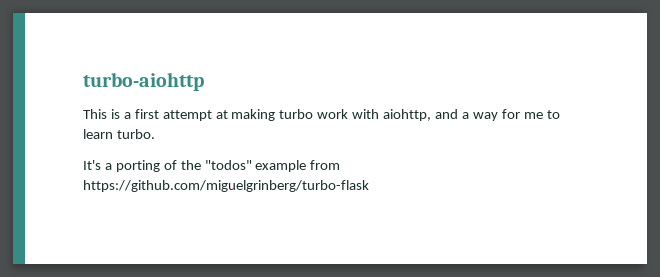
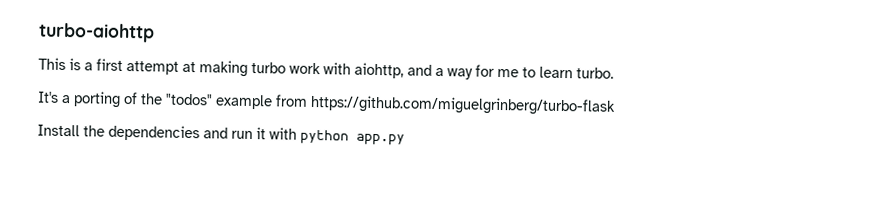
(369, 186) none -> [37,124,405,146] // Install the dependencies and run it with python app.py

